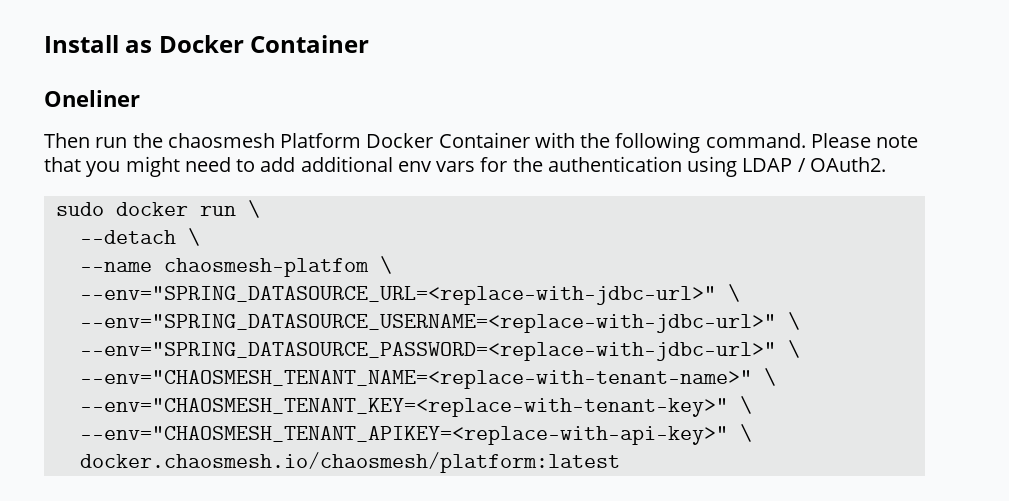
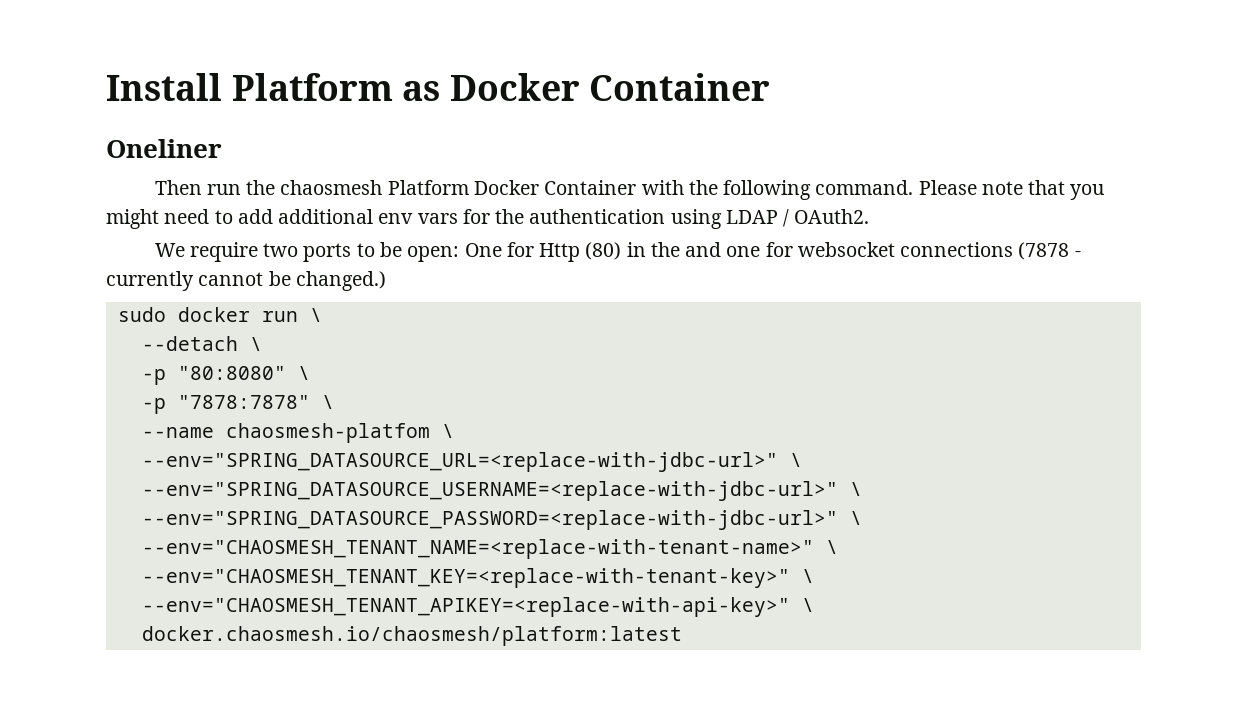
(119, 44) none -> [231,73,393,101] Platform
(886, 164) none -> [154,242,1081,262] [106,271,386,291] // We require two ports to be open: One for Http (80) in the and one for websocket connections (7878 - currently cannot be changed.)
(200, 237) none -> [141,366,310,385] [141,395,334,414] // -p "80:8080" \ // -p "7878:7878" \

